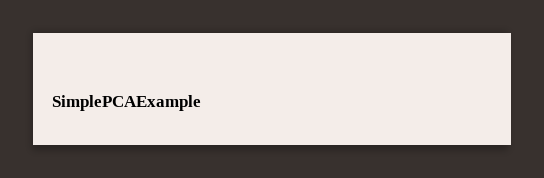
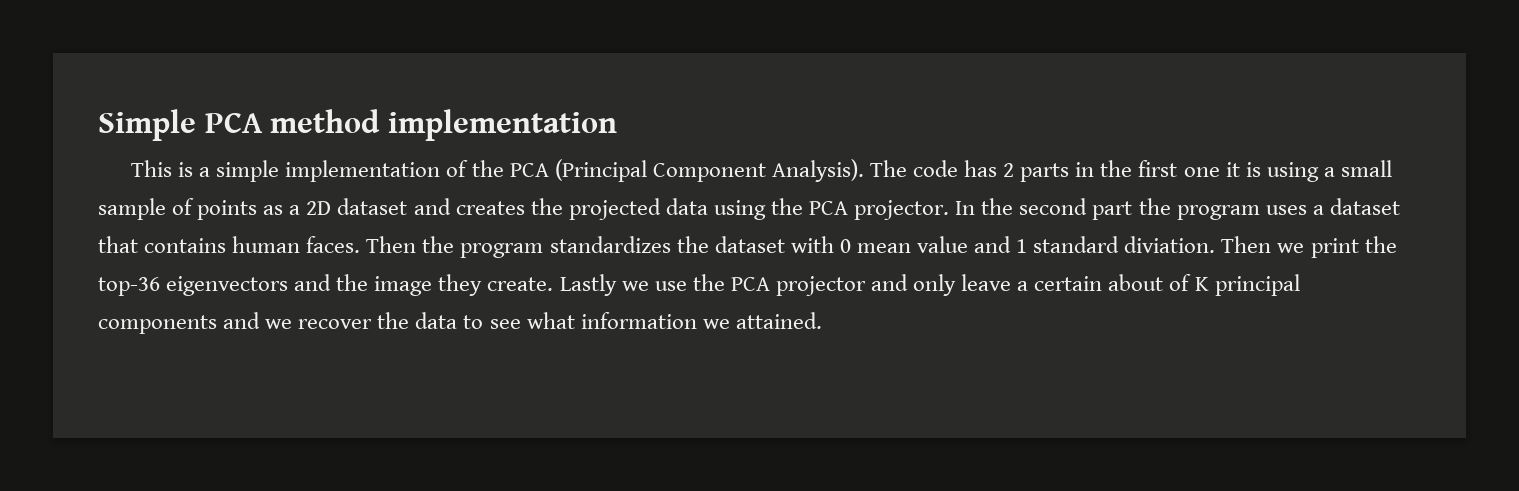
[52,95,201,111] SimplePCAExample -> [98,109,617,141] [131,159,1392,182] [98,198,1400,220] [98,236,1397,258] [98,274,1300,296] [98,312,822,334] Simple PCA method implementation // This is a simple implementation of the PCA (Principal Component Analysis). The code has 2 parts in the first one it is using a small sample of points as a 2D dataset and creates the projected data using the PCA projector. In the second part the program uses a dataset that contains human faces. Then the program standardizes the dataset with 0 mean value and 1 standard diviation. Then we print the top-36 eigenvectors and the image they create. Lastly we use the PCA projector and only leave a certain about of K principal components and we recover the data to see what information we attained.

